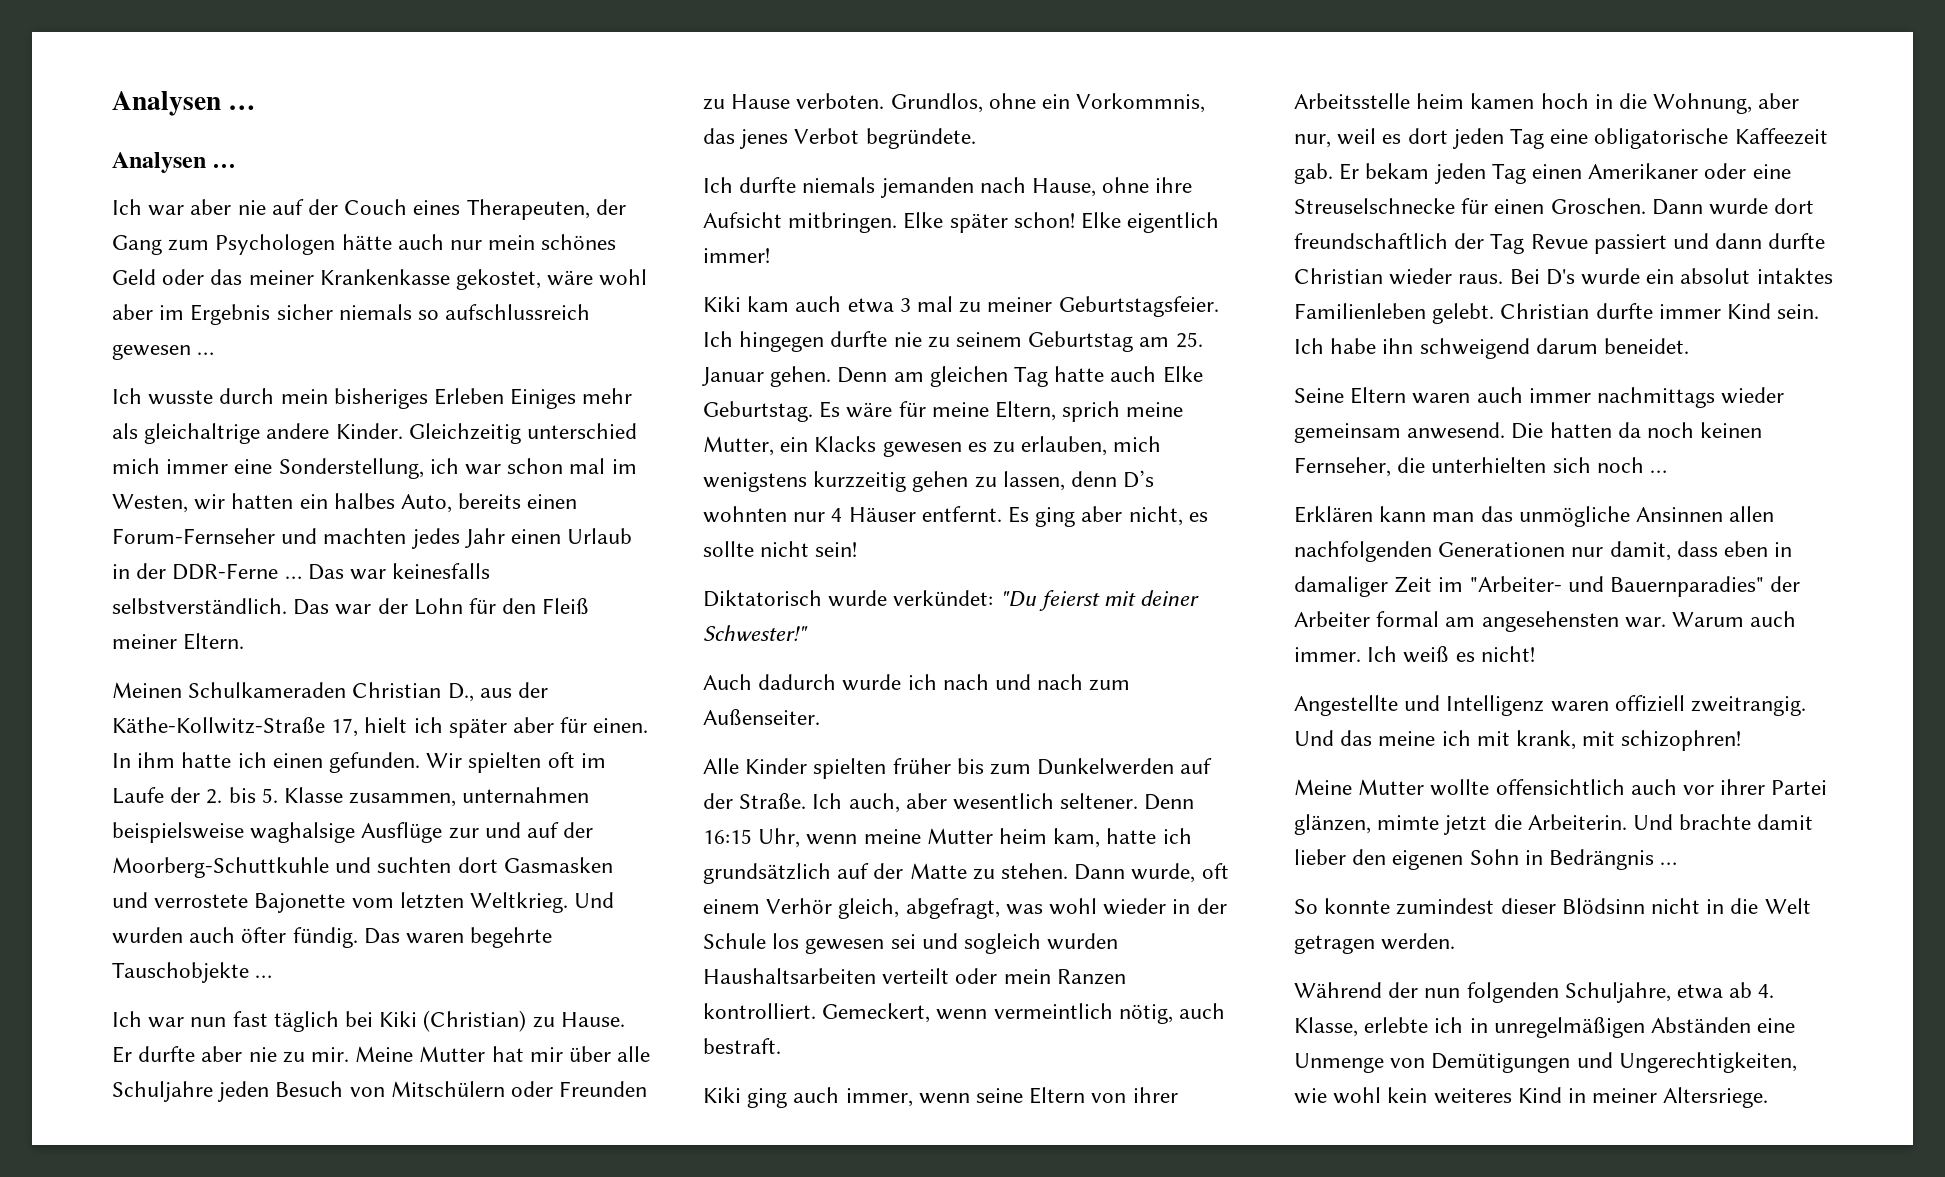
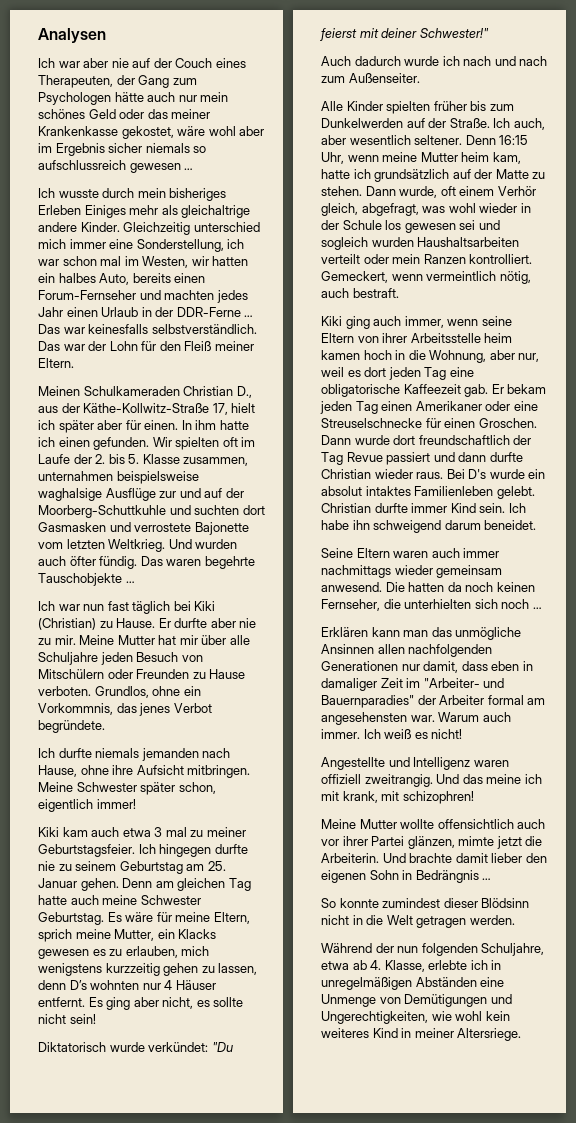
[112,91,257,116] [112,152,237,173] Analysen … // Analysen … -> [38,28,106,43] Analysen
[903,212,1122,233] Elke später schon! Elke -> [38,782,216,795] Meine Schwester später schon,
[1162,366,1203,383] Elke -> [102,895,201,905] meine Schwester

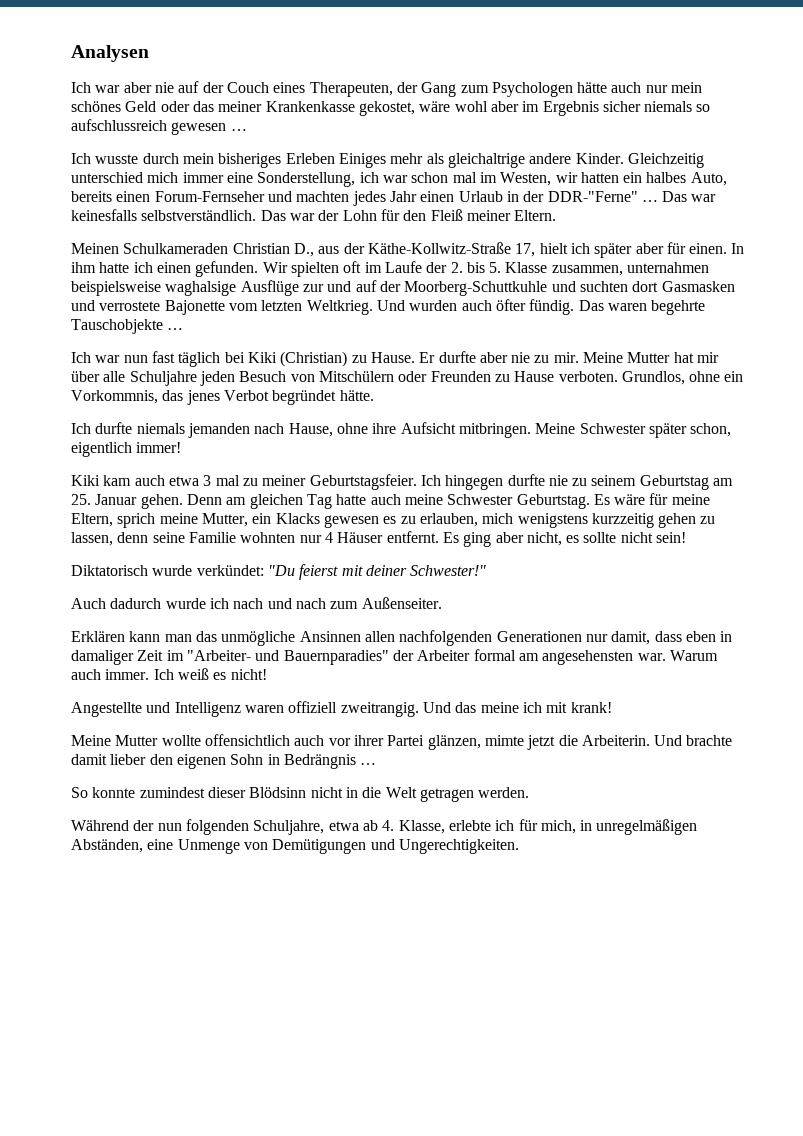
[176,307,241,317] DDR-Ferne -> [547,191,638,202] DDR-"Ferne"
[38,720,105,733] begründete. -> [272,390,374,405] begründet hätte.
[69,980,87,990] D’s -> [152,532,236,543] seine Familie
[321,101,514,114] [321,118,545,130] [321,135,529,145] [321,152,521,164] [321,169,546,182] [321,186,536,198] [321,203,531,216] [321,220,500,233] [321,237,520,250] [321,254,533,264] [321,271,531,284] [321,288,399,298] [321,316,512,329] [321,333,513,343] [321,350,540,363] [321,367,474,380] [321,384,547,397] [320,401,538,414] [321,418,537,428] [321,435,532,445] [321,452,523,465] [321,469,546,479] [321,486,535,499] [321,503,526,513] [321,520,537,533] [321,548,500,558] [321,565,503,578] [321,582,535,592] [321,599,542,611] // Alle Kinder spielten früher bis zum Dunkelwerden auf der Straße. Ich auch, aber wesentlich seltener. Denn 16:15 Uhr, wenn meine Mutter heim kam, hatte ich grundsätzlich auf der Matte zu stehen. Dann wurde, oft einem Verhör gleich, abgefragt, was wohl wieder in der Schule los gewesen sei und sogleich wurden Haushaltsarbeiten verteilt oder mein Ranzen kontrolliert. Gemeckert, wenn vermeintlich nötig, auch bestraft. // Kiki ging auch immer, wenn seine Eltern von ihrer Arbeitsstelle heim kamen hoch in die Wohnung, aber nur, weil es dort jeden Tag eine obligatorische Kaffeezeit gab. Er bekam jeden Tag einen Amerikaner oder eine Streuselschnecke für einen Groschen. Dann wurde dort freundschaftlich der Tag Revue passiert und dann durfte Christian wieder raus. Bei D's wurde ein absolut intaktes Familienleben gelebt. Christian durfte immer Kind sein. Ich habe ihn schweigend darum beneidet. // Seine Eltern waren auch immer nachmittags wieder gemeinsam anwesend. Die hatten da noch keinen Fernseher, die unterhielten sich noch … -> (442, 603) none
[342,791,474,804] krank, mit schizophren! -> [570,702,612,713] krank!
(488, 965) none -> [518,819,576,834] für mich,
[415,977,477,987] Abständen -> [71,839,143,853] Abständen,
[321,1011,510,1024] [321,1028,522,1041] Ungerechtigkeiten, wie wohl kein weiteres Kind in meiner Altersriege. -> [398,839,519,854] Ungerechtigkeiten.

